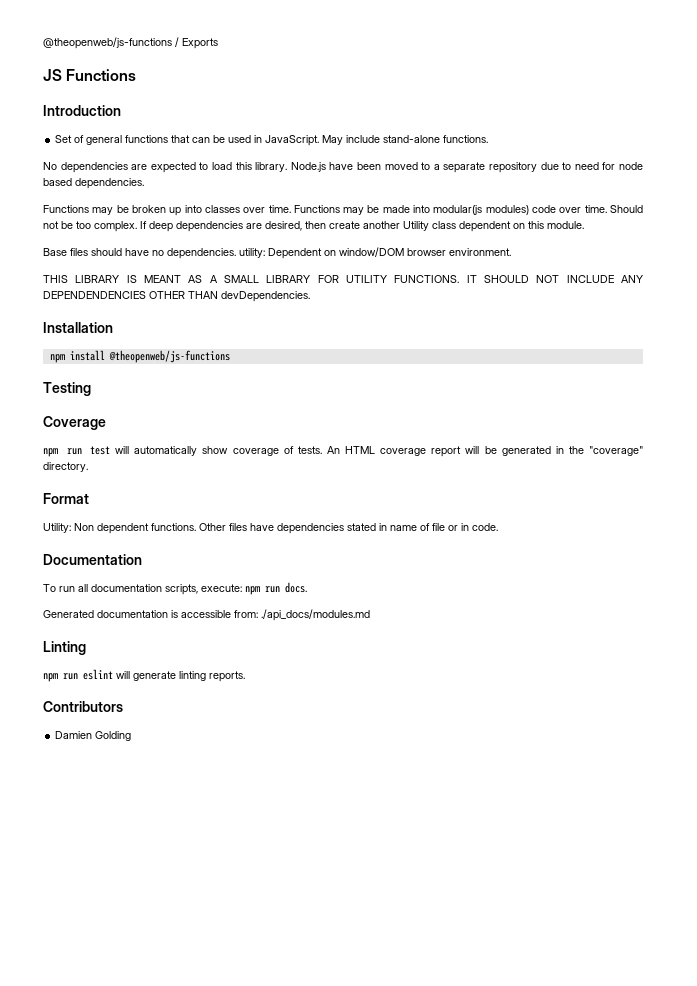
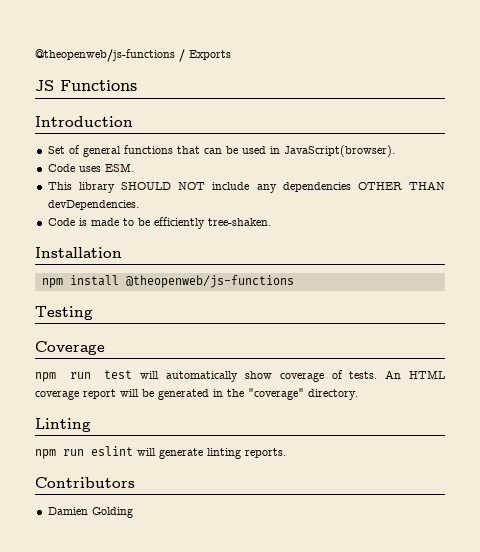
[265,135,489,146] [43,162,644,173] [43,178,144,189] [43,205,643,216] [43,221,584,232] [43,247,511,259] [43,275,643,283] [43,291,310,302] JavaScript. May include stand-alone functions. // No dependencies are expected to load this library. Node.js have been moved to a separate repository due to need for node based dependencies. // Functions may be broken up into classes over time. Functions may be made into modular(js modules) code over time. Should not be too complex. If deep dependencies are desired, then create another Utility class dependent on this module. // Base files should have no dependencies. utility: Dependent on window/DOM browser environment. // THIS LIBRARY IS MEANT AS A SMALL LIBRARY FOR UTILITY FUNCTIONS. IT SHOULD NOT INCLUDE ANY DEPENDENDENCIES OTHER THAN devDependencies. -> [283,145,395,157] [47,163,134,172] [47,181,445,193] [47,200,139,210] [47,217,271,229] JavaScript(browser). // Code uses ESM. // This library SHOULD NOT include any dependencies OTHER THAN devDependencies. // Code is made to be efficiently tree-shaken.
[43,493,89,504] [43,523,498,534] [43,554,142,565] [43,582,307,595] [43,609,370,621] // Format // Utility: Non dependent functions. Other files have dependencies stated in name of file or in code. // Documentation // To run all documentation scripts, execute: npm run docs. // Generated documentation is accessible from: ./api_docs/modules.md -> (358, 394) none

